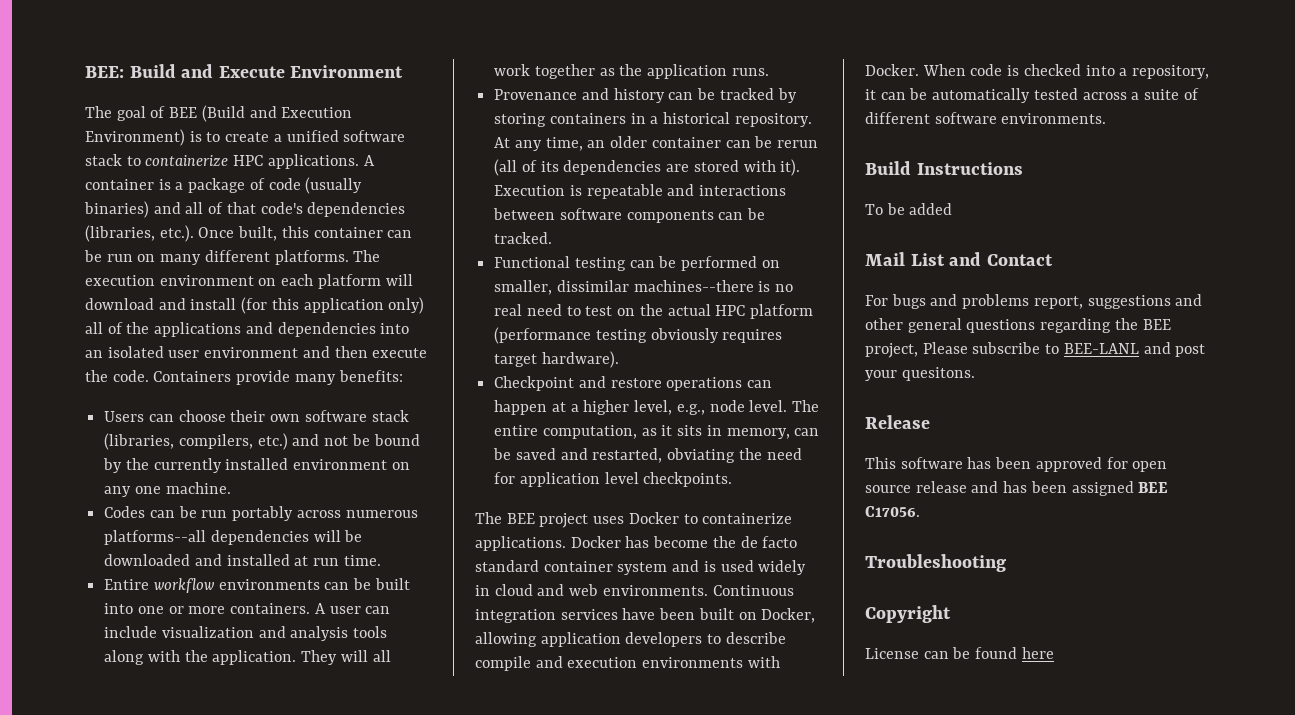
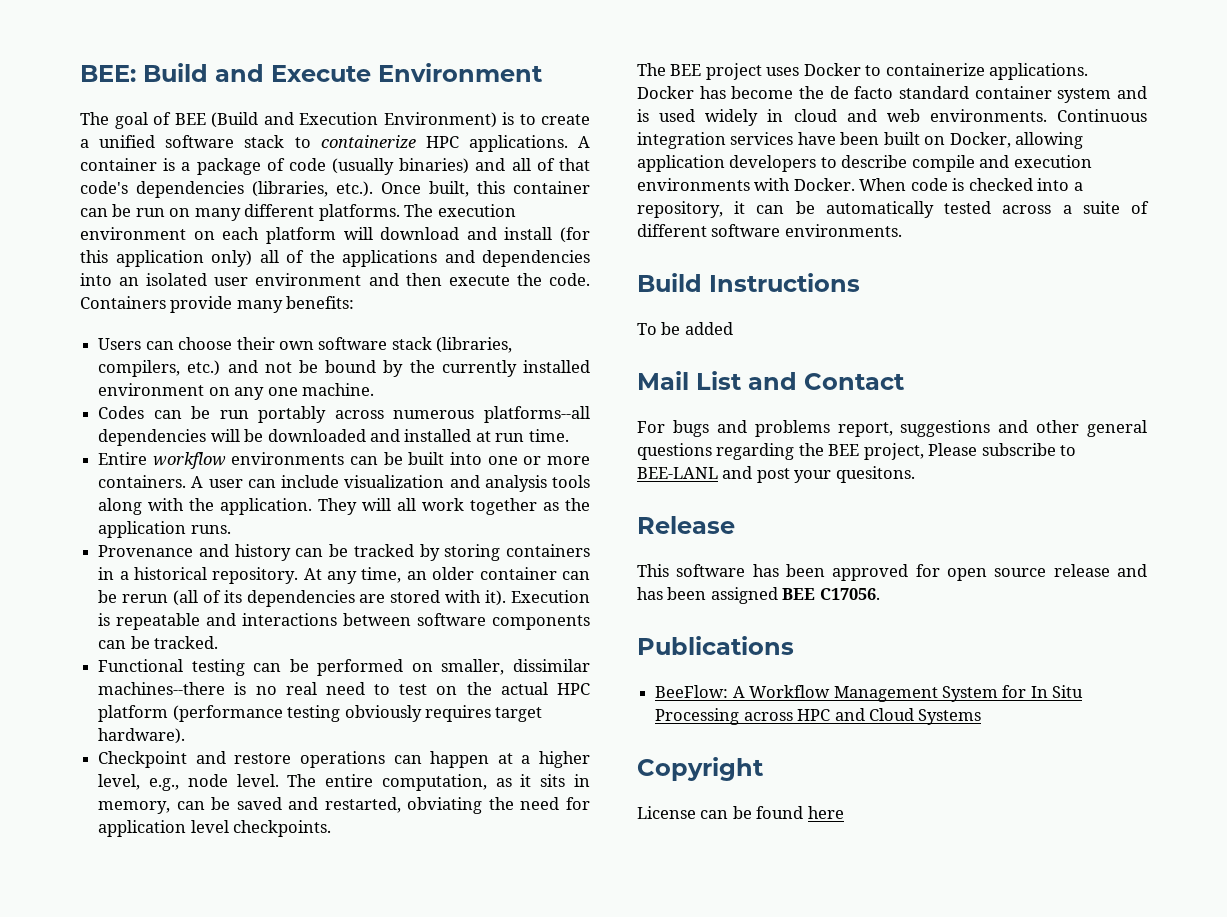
[865,554,1006,572] Troubleshooting -> [637,636,794,655] [655,685,1084,702] [655,708,982,725] Publications // BeeFlow: A Workflow Management System for In Situ Processing across HPC and Cloud Systems

